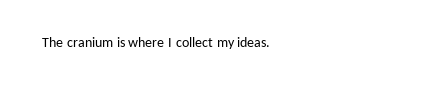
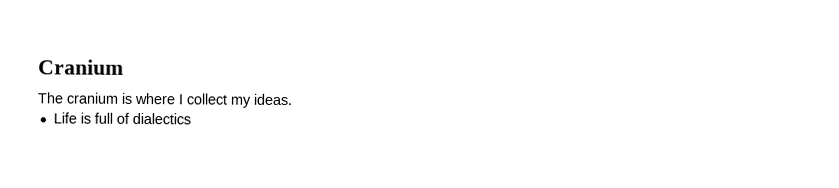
(42, 42) none -> [38,59,124,75] Cranium //
(271, 42) none -> [52,112,191,125] // Life is full of dialectics

